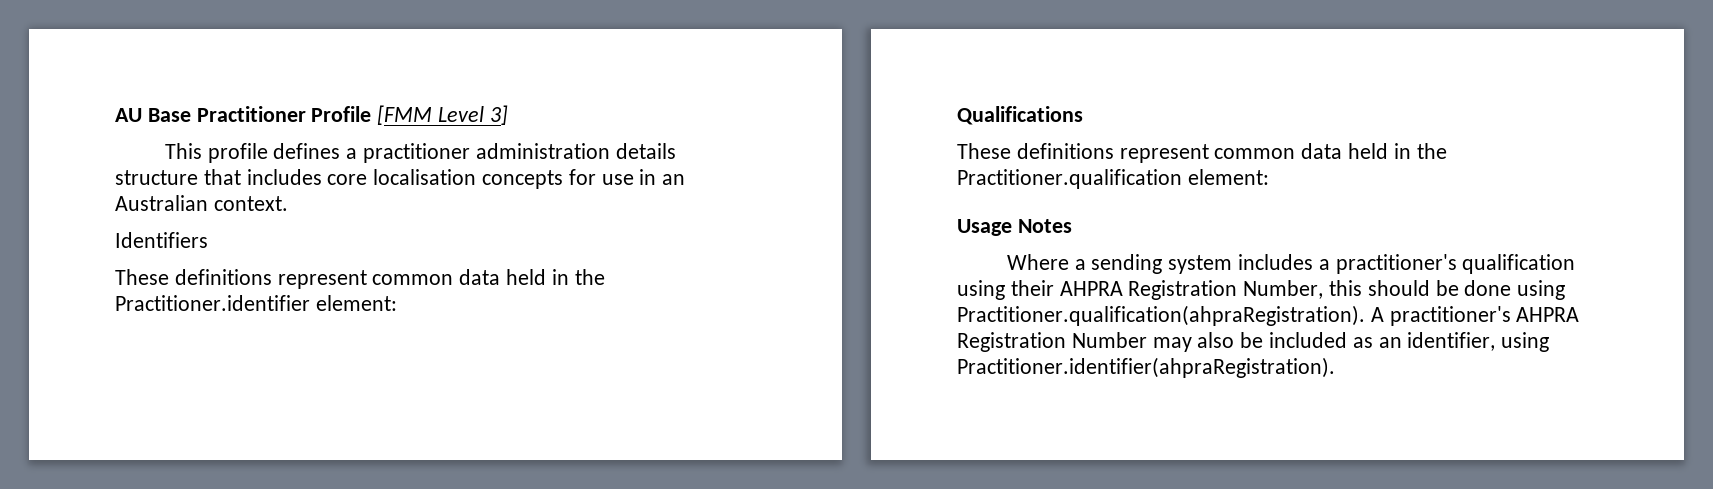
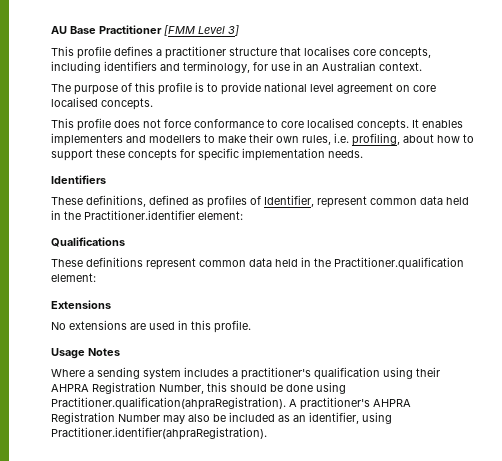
[311,106,372,122] Profile -> (162, 29) none
[475,143,676,159] [115,169,564,189] administration details structure that includes core localisation concepts -> [229,46,431,59] [51,61,250,73] structure that localises core concepts, including identifiers and terminology,
[115,232,208,248] [115,269,272,285] Identifiers // These definitions -> [51,82,436,95] [51,97,153,110] [51,118,463,131] [51,133,474,146] [51,148,363,161] [51,175,106,184] [51,195,314,208] The purpose of this profile is to provide national level agreement on core localised concepts. // This profile does not force conformance to core localised concepts. It enables implementers and modellers to make their own rules, i.e. profiling, about how to support these concepts for specific implementation needs. // Identifiers // These definitions, defined as profiles of Identifier,
(1269, 177) none -> [51,300,111,309] [51,320,251,333] // Extensions // No extensions are used in this profile.

